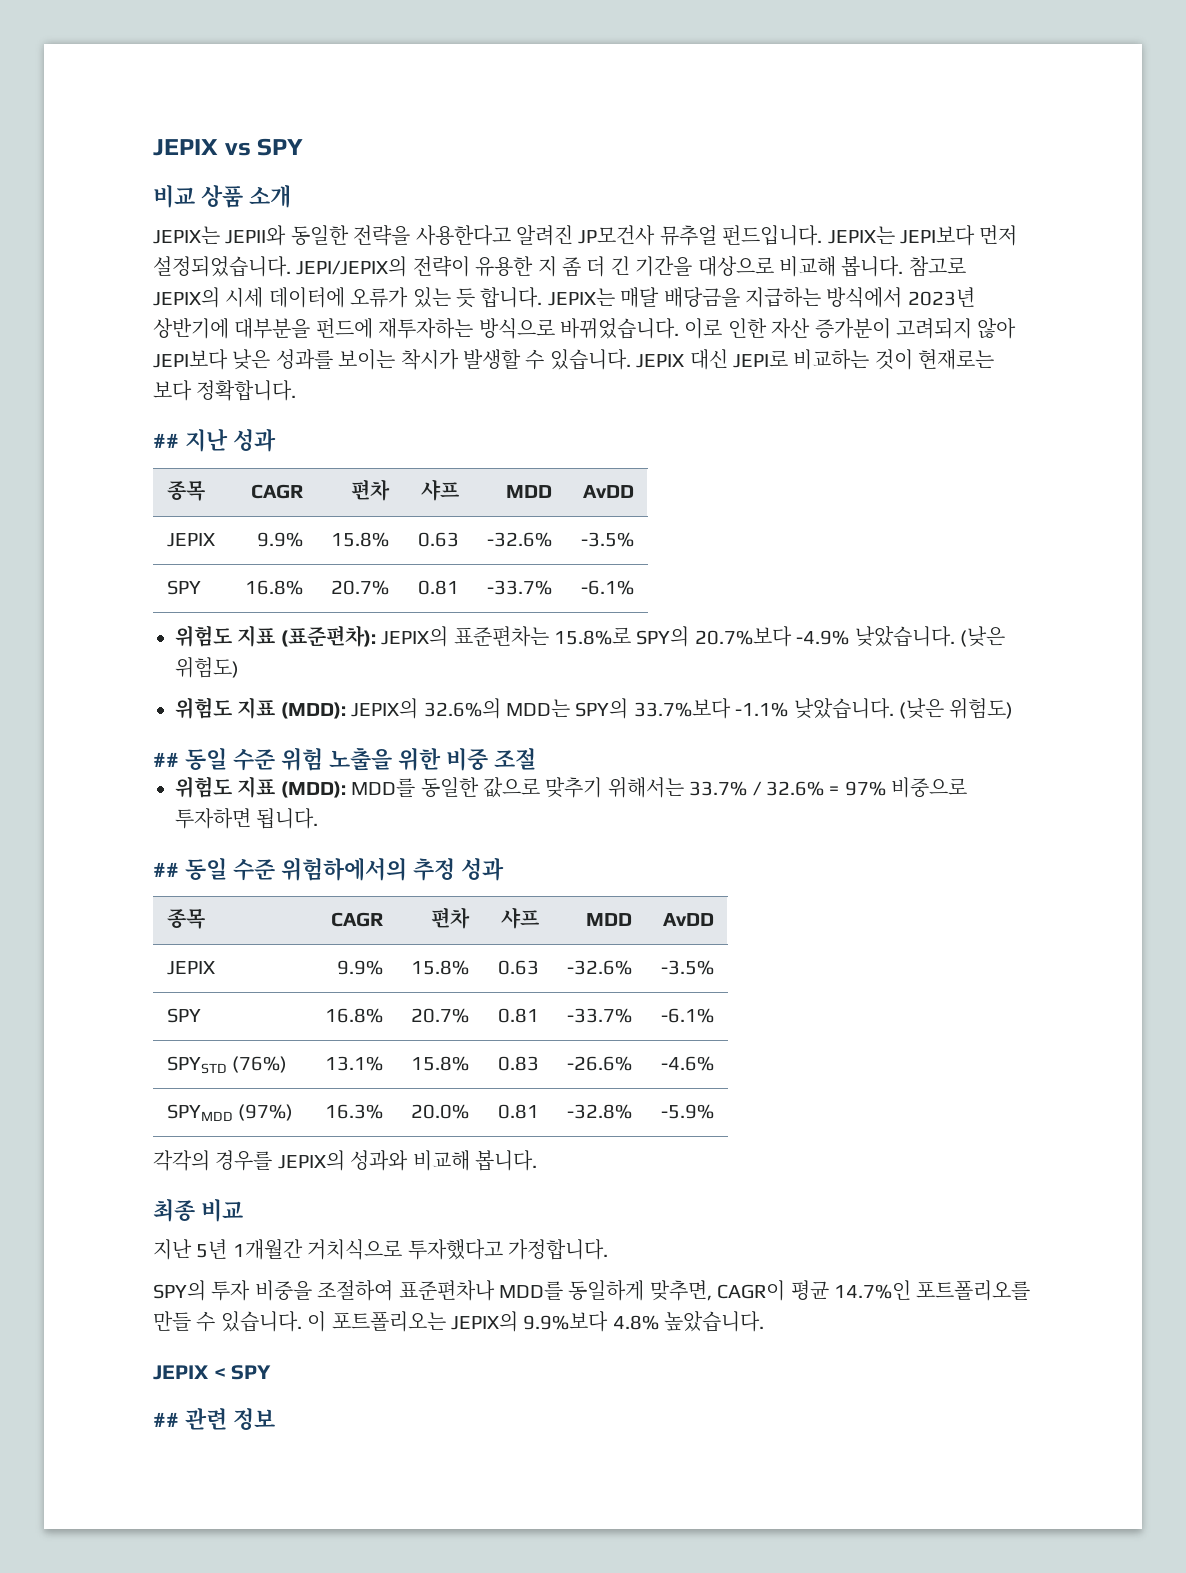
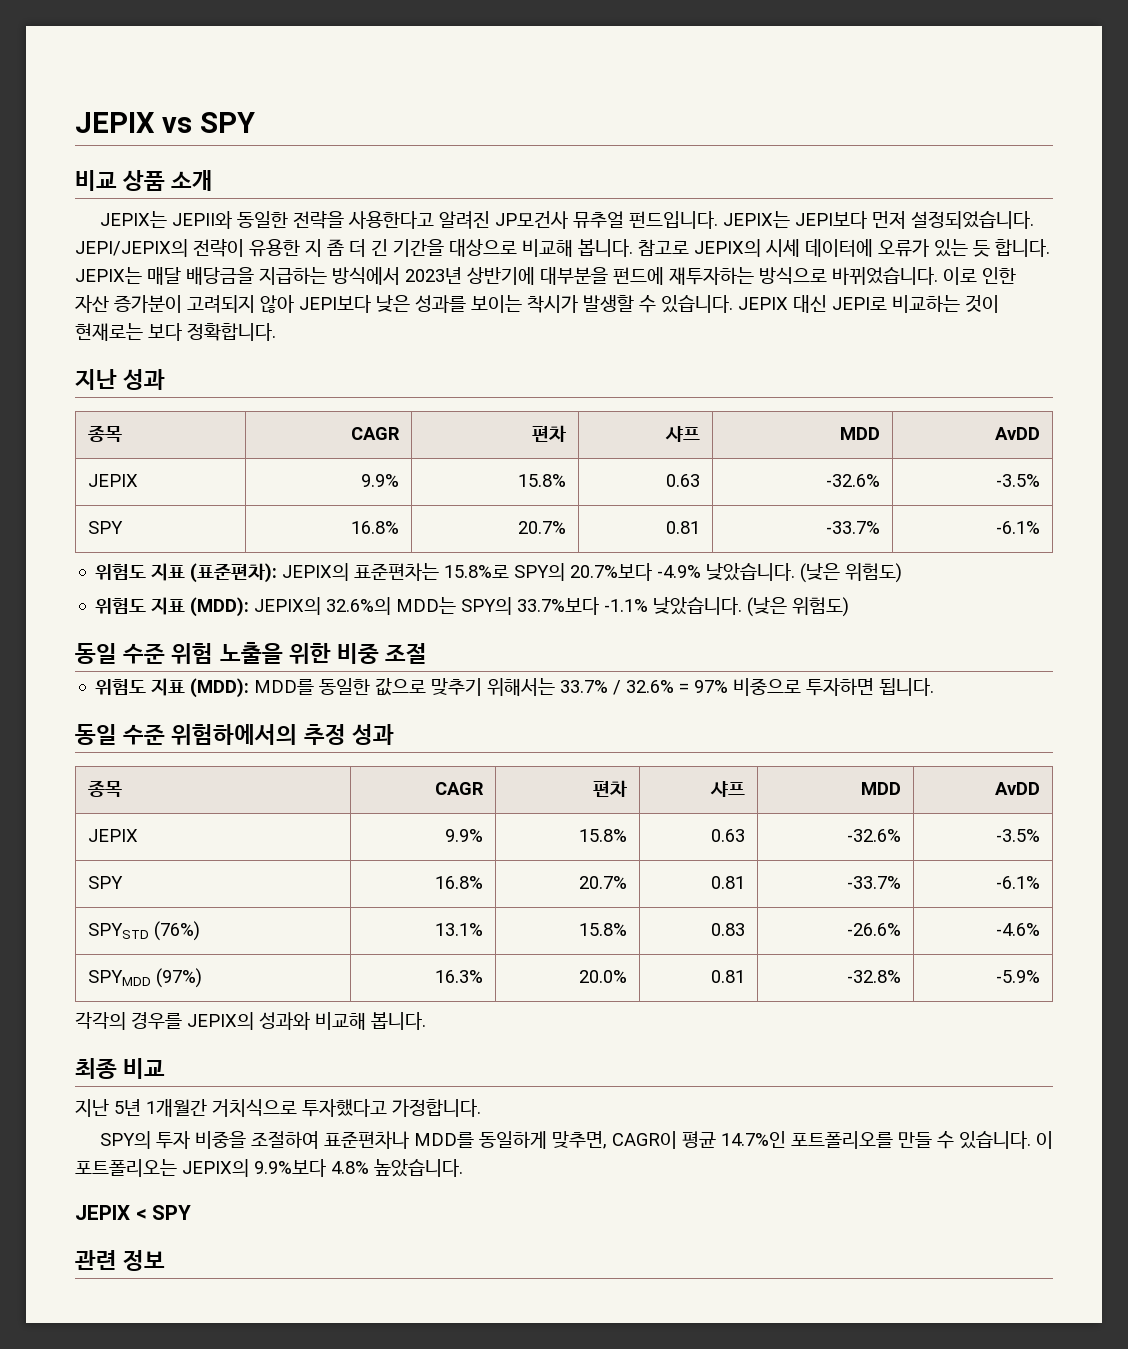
[153,433,179,448] ## -> (276, 332) none
[153,752,179,767] ## -> (850, 607) none
[153,862,179,877] ## -> (935, 687) none
[153,1412,179,1427] ## -> (192, 1212) none

